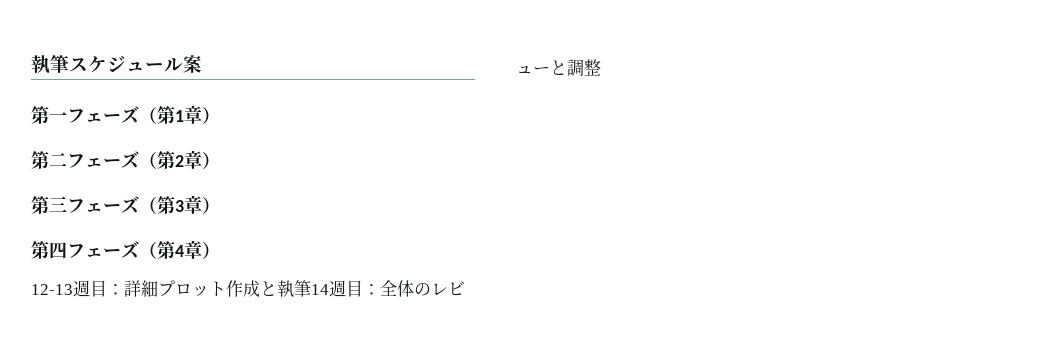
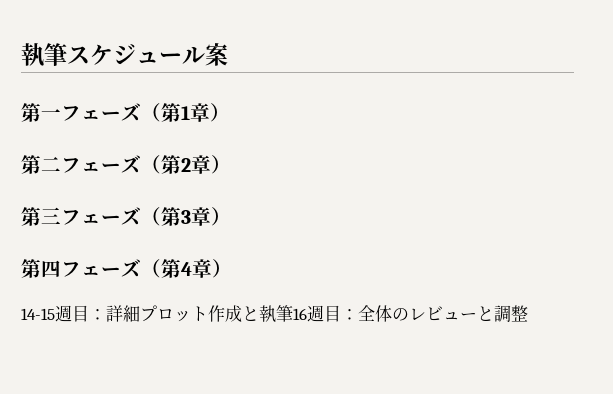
[31,284,73,295] 12-13 -> [21,308,55,320] 14-15
[311,284,329,295] 14 -> [293,308,307,320] 16

